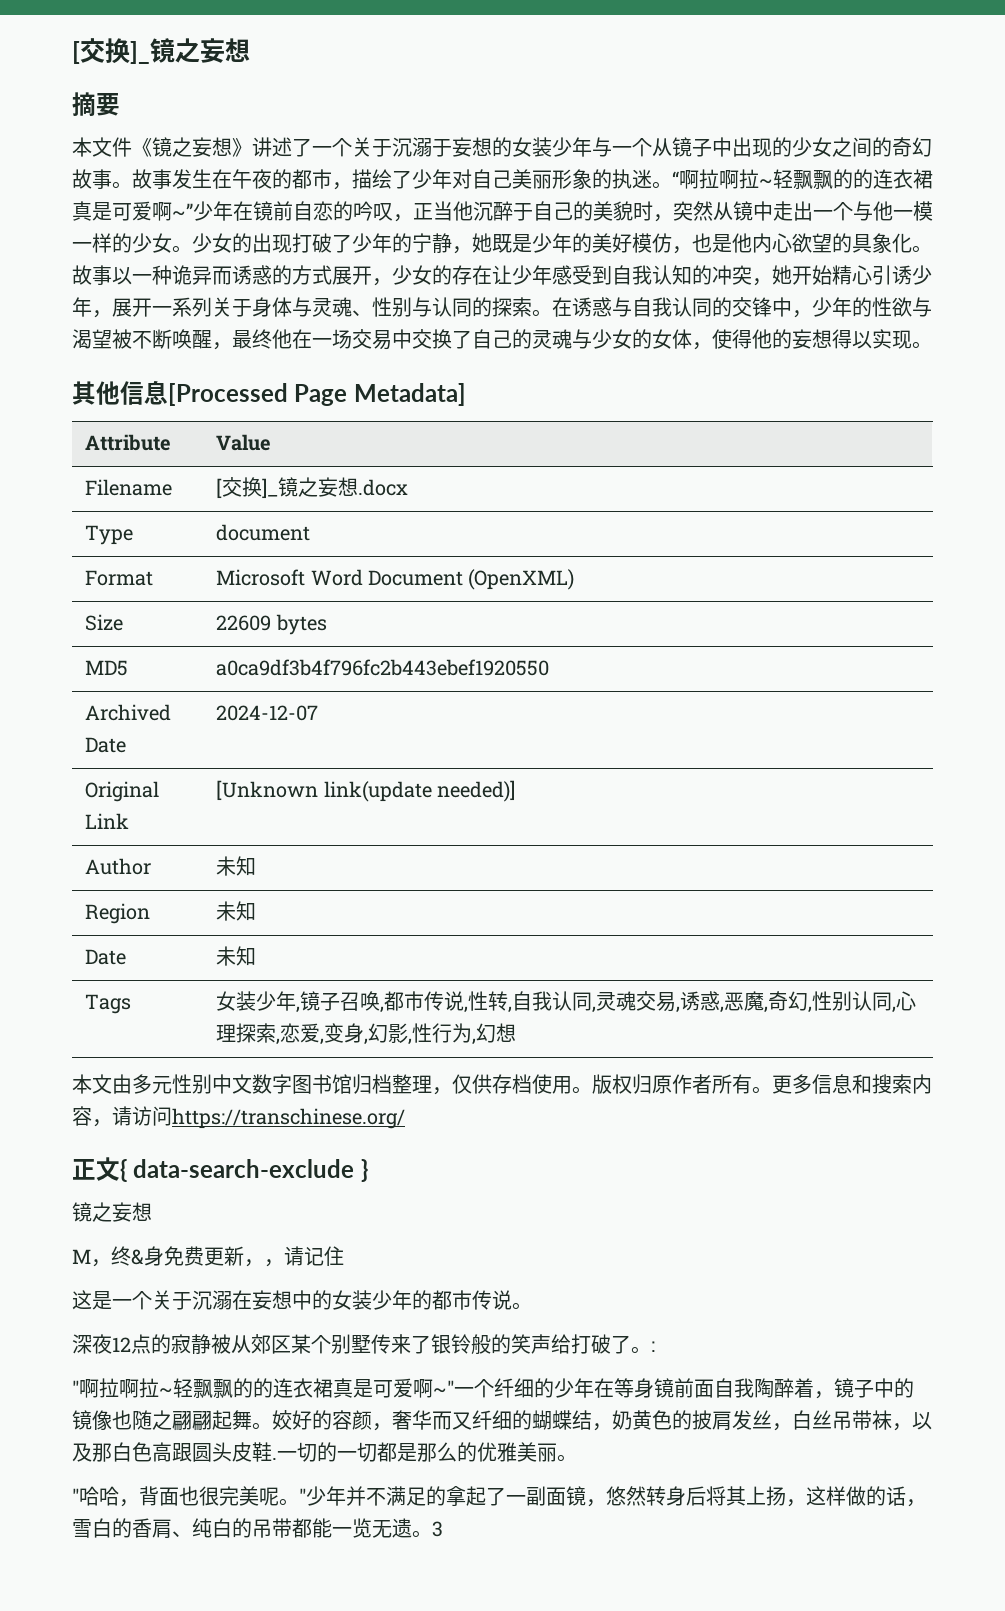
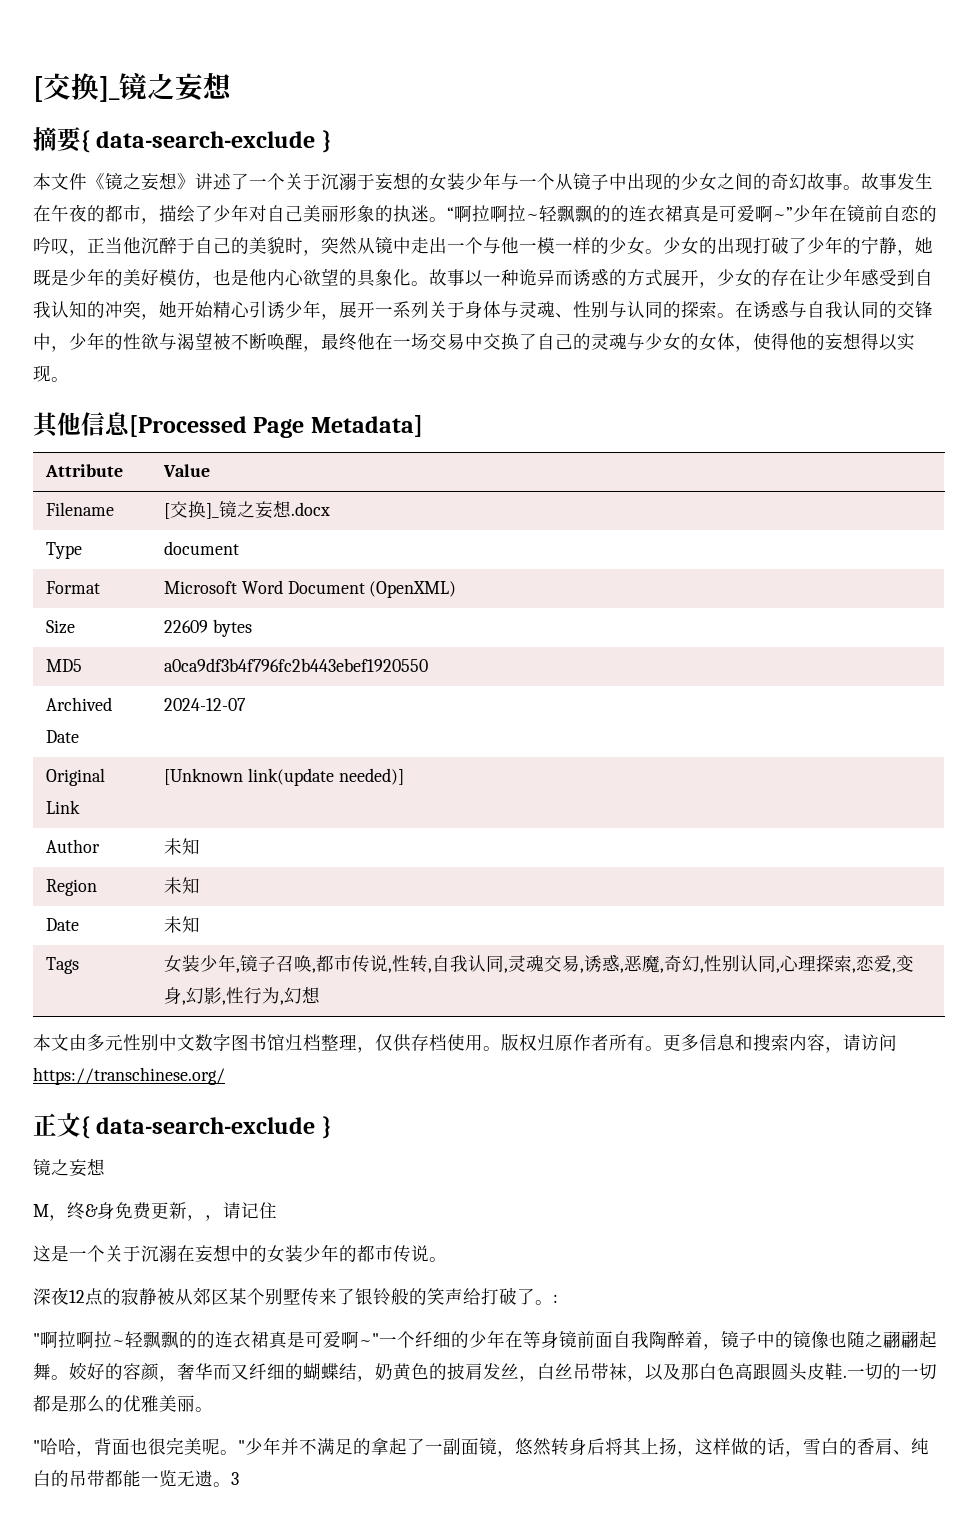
(120, 104) none -> [81,130,331,153] { data-search-exclude }

